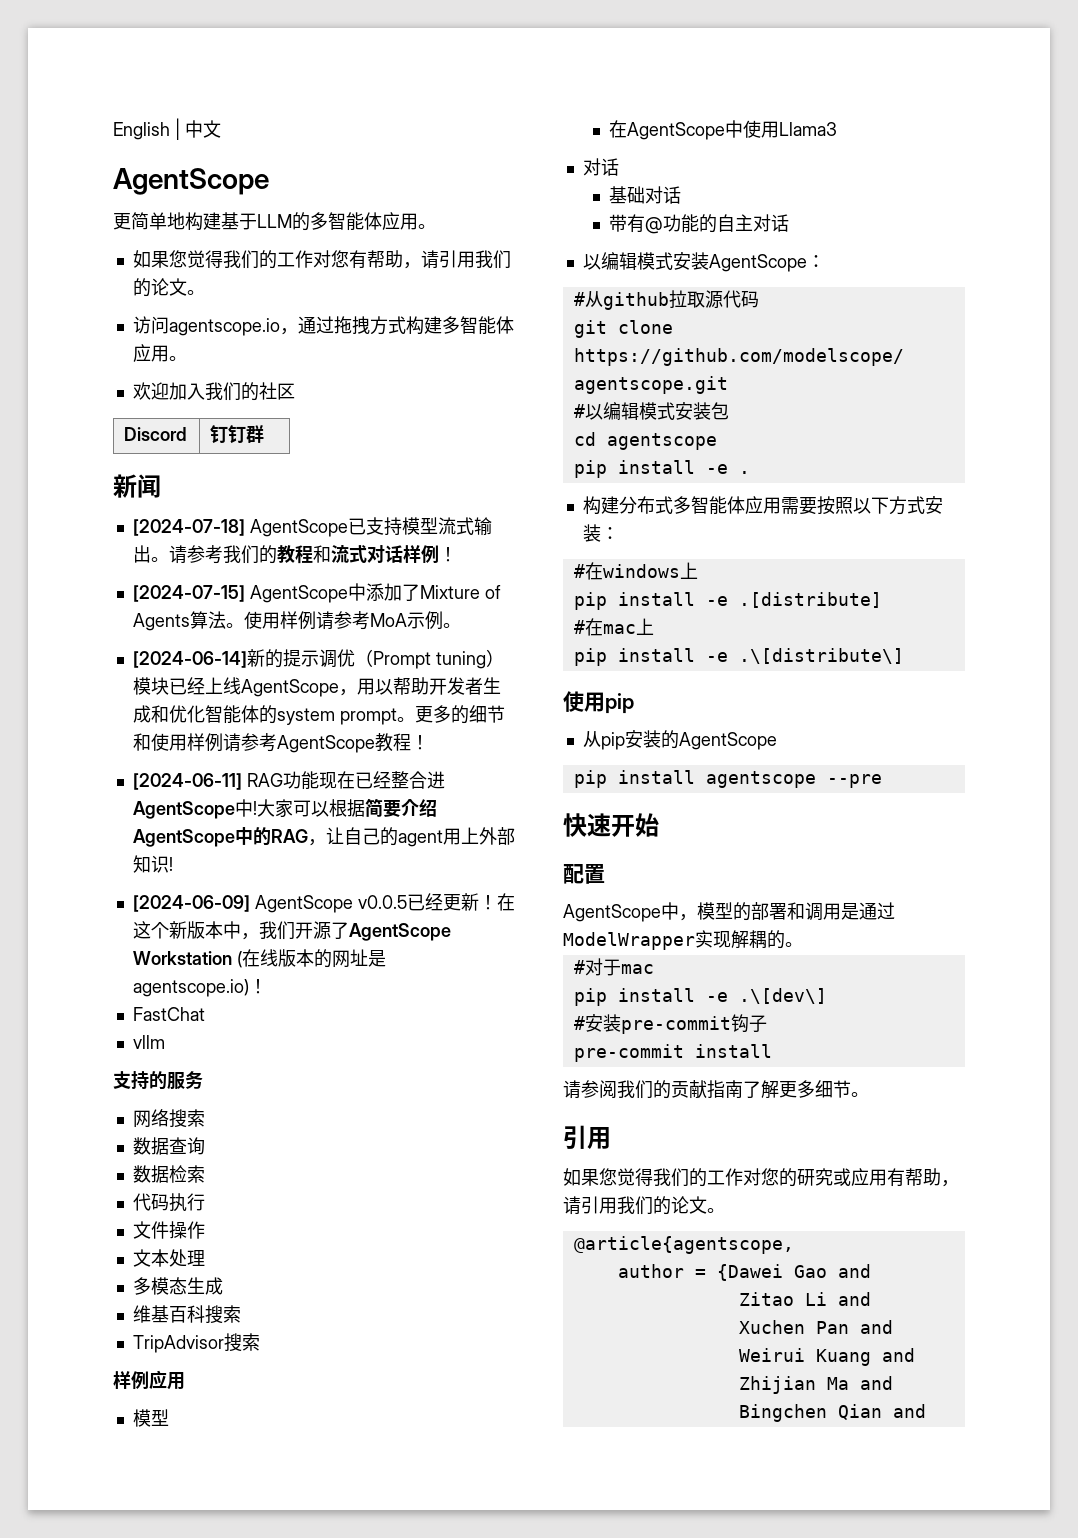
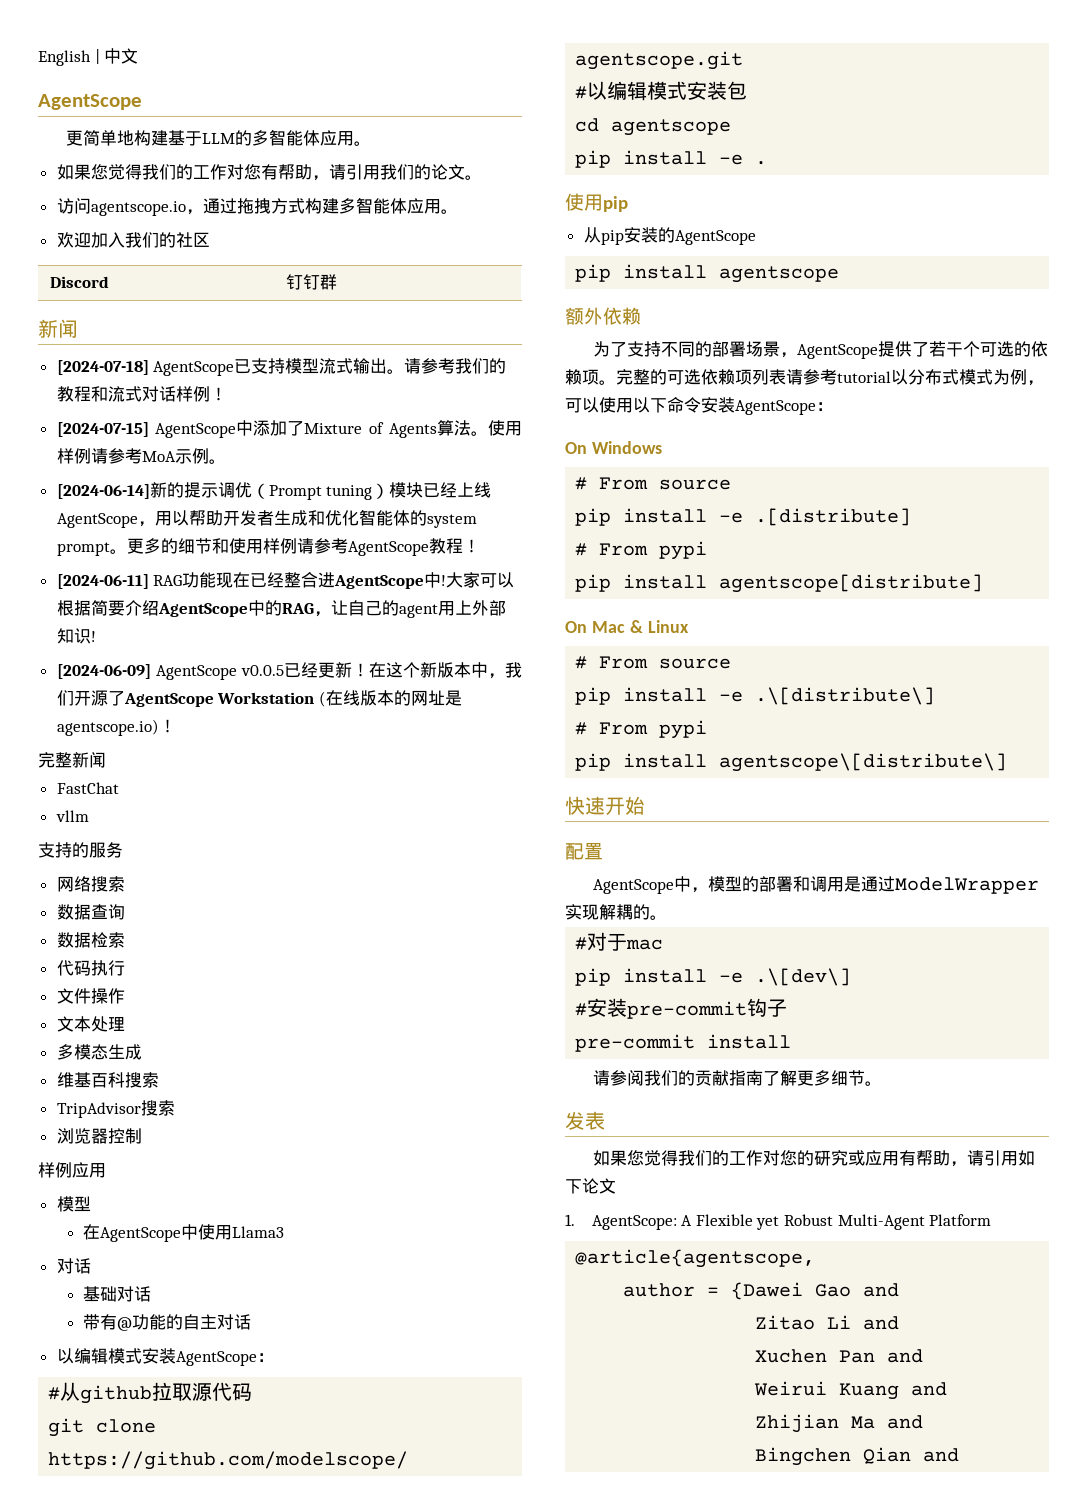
(267, 986) none -> [38,752,106,768] // 完整新闻
(260, 1342) none -> [56,1128,142,1144] // 浏览器控制
[582,496,943,515] [582,524,619,542] [573,562,698,580] [573,592,882,610] [573,618,654,636] [573,648,904,666] // 构建分布式多智能体应用需要按照以下方式安装： // #在windows上 // pip install -e .[distribute] // #在mac上 // pip install -e .\[distribute\] -> (768, 163) none
[826,774,882,788] --pre -> [565,307,641,325] [592,341,1048,359] [565,369,1044,386] [565,397,833,415] [565,441,662,454] [575,477,732,490] [575,508,912,526] [575,541,708,560] [575,574,984,593] [565,620,689,633] [575,656,732,669] [575,687,936,705] [575,720,708,739] [575,753,1008,772] // 额外依赖 // 为了支持不同的部署场景，AgentScope提供了若干个可选的依赖项。完整的可选依赖项列表请参考tutorial以分布式模式为例，可以使用以下命令安装AgentScope： // On Windows // # From source // pip install -e .[distribute] // # From pypi // pip install agentscope[distribute] // On Mac & Linux // # From source // pip install -e .\[distribute\] // # From pypi // pip install agentscope\[distribute\]
[563,1125,611,1149] 引用 -> [565,1111,605,1130] 发表
[617,1196,725,1215] 我们的论文。 -> [1017,1150,1035,1166] [565,1178,616,1194] [565,1214,992,1230] 如下论文 // 1. AgentScope: A Flexible yet Robust Multi-Agent Platform

